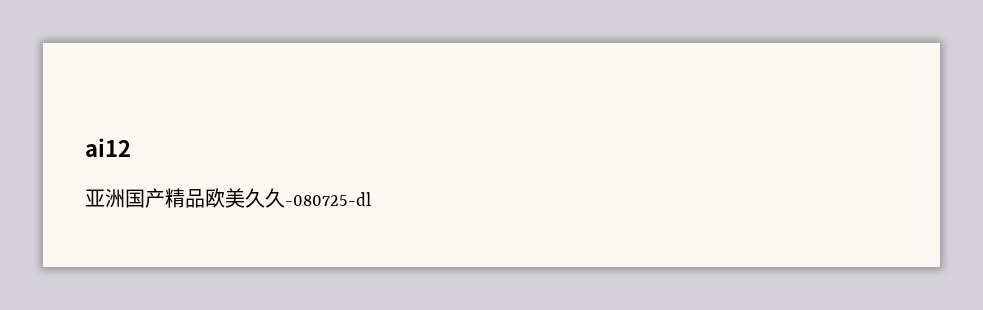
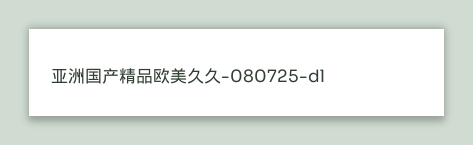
[85,138,131,157] ai12 // -> (51, 75) none

